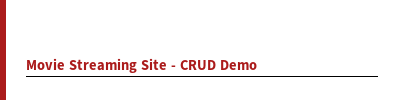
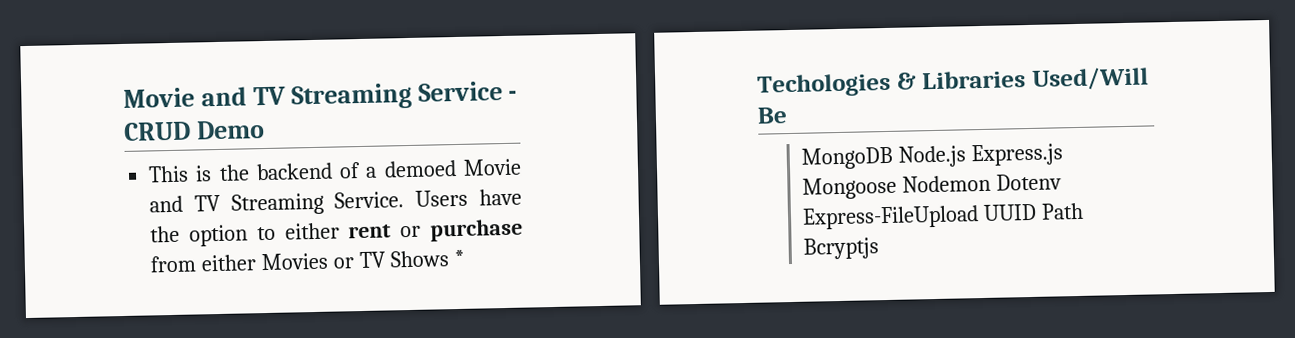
[26,58,167,73] Movie Streaming Site -> [123,81,503,111] Movie and TV Streaming Service
(257, 65) none -> [148,158,522,183] [149,188,522,216] [150,218,523,247] [150,249,464,273] [757,66,1149,98] [757,107,788,124] [801,143,1064,170] [802,173,1063,200] [802,202,1085,230] [803,237,880,260] // This is the backend of a demoed Movie and TV Streaming Service. Users have the option to either rent or purchase from either Movies or TV Shows * // Techologies & Libraries Used/Will Be // MongoDB Node.js Express.js Mongoose Nodemon Dotenv Express-FileUpload UUID Path Bcryptjs

